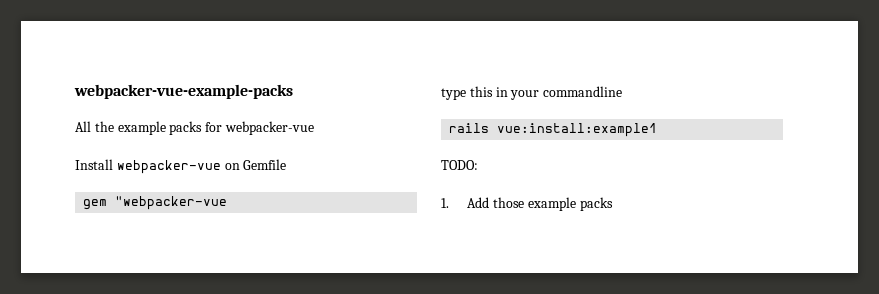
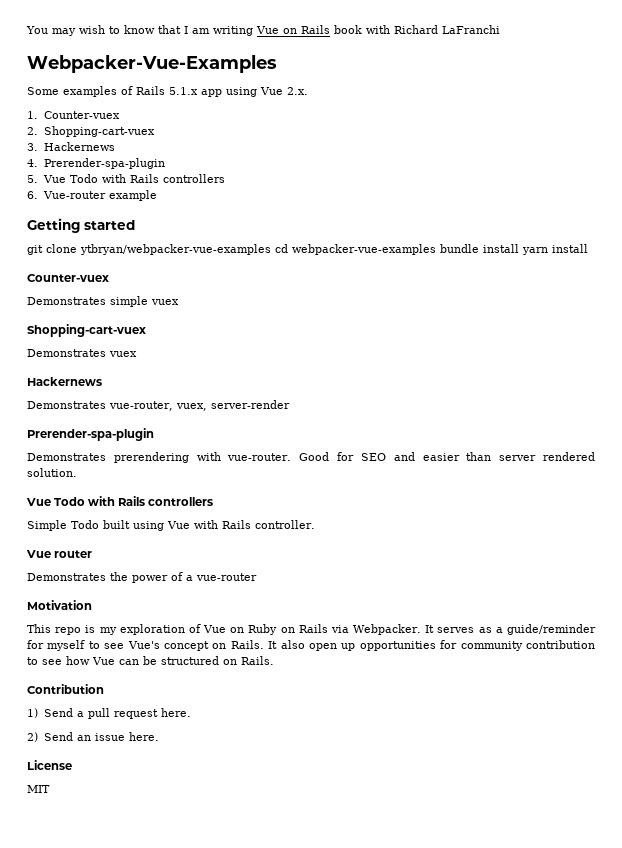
[74,84,293,99] [75,121,314,135] [75,159,287,174] [83,196,228,210] [441,86,623,100] [449,123,658,137] [441,160,478,170] [441,197,613,211] webpacker-vue-example-packs // All the example packs for webpacker-vue // Install webpacker-vue on Gemfile // gem "webpacker-vue // type this in your commandline // rails vue:install:example1 // TODO: // 1. Add those example packs -> [26,25,500,36] [27,55,277,73] [27,86,308,97] [27,111,120,119] [27,126,155,137] [27,142,115,151] [27,158,165,169] [27,174,225,183] [27,190,157,201] [27,218,135,233] [27,244,588,255] [27,274,109,282] [27,296,179,307] [27,324,146,337] [27,349,137,357] [27,377,102,386] [27,400,290,411] [27,428,154,441] [27,452,595,463] [27,468,77,477] [26,496,214,506] [27,520,315,531] [26,550,93,558] [27,572,257,583] [27,600,92,610] [27,624,597,635] [27,640,595,651] [27,656,274,665] [27,684,104,694] [27,708,191,719] [27,732,159,742] [27,760,72,770] [27,785,50,793] You may wish to know that I am writing Vue on Rails book with Richard LaFranchi // Webpacker-Vue-Examples // Some examples of Rails 5.1.x app using Vue 2.x. // 1. Counter-vuex // 2. Shopping-cart-vuex // 3. Hackernews // 4. Prerender-spa-plugin // 5. Vue Todo with Rails controllers // 6. Vue-router example // Getting started // git clone ytbryan/webpacker-vue-examples cd webpacker-vue-examples bundle install yarn install // Counter-vuex // Demonstrates simple vuex // Shopping-cart-vuex // Demonstrates vuex // Hackernews // Demonstrates vue-router, vuex, server-render // Prerender-spa-plugin // Demonstrates prerendering with vue-router. Good for SEO and easier than server rendered solution. // Vue Todo with Rails controllers // Simple Todo built using Vue with Rails controller. // Vue router // Demonstrates the power of a vue-router // Motivation // This repo is my exploration of Vue on Ruby on Rails via Webpacker. It serves as a guide/reminder for myself to see Vue's concept on Rails. It also open up opportunities for community contribution to see how Vue can be structured on Rails. // Contribution // 1) Send a pull request here. // 2) Send an issue here. // License // MIT

